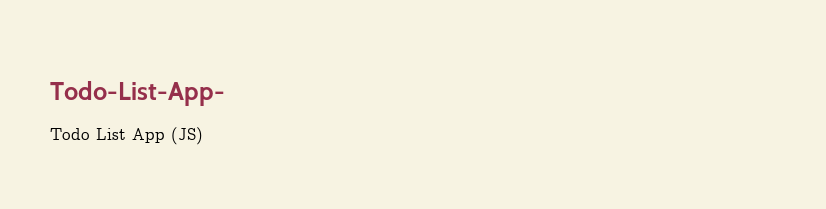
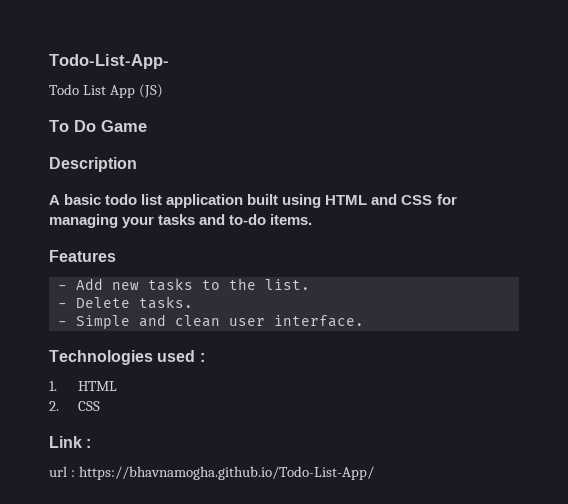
(203, 136) none -> [49,120,147,132] [49,157,137,172] [49,194,457,208] [49,214,313,228] [49,250,116,262] [57,278,310,291] [57,296,193,309] [57,314,364,329] [49,350,205,365] [49,381,117,391] [49,401,100,411] [49,436,92,448] [49,466,374,480] // To Do Game // Description // A basic todo list application built using HTML and CSS for managing your tasks and to-do items. // Features // - Add new tasks to the list. // - Delete tasks. // - Simple and clean user interface. // Technologies used : // 1. HTML // 2. CSS // Link : // url : https://bhavnamogha.github.io/Todo-List-App/

